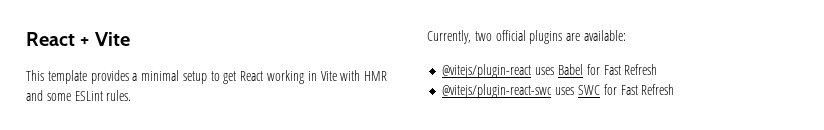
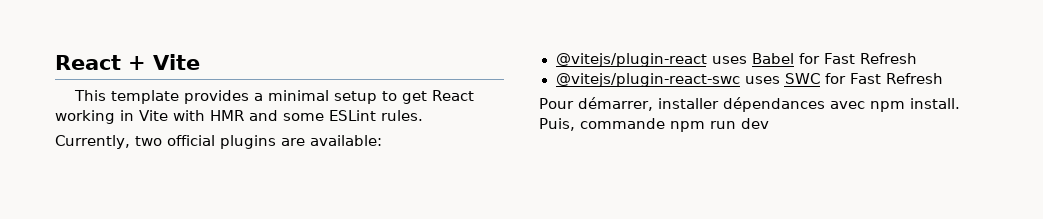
(675, 89) none -> [539,97,960,112] [539,118,769,132] // Pour démarrer, installer dépendances avec npm install. Puis, commande npm run dev

